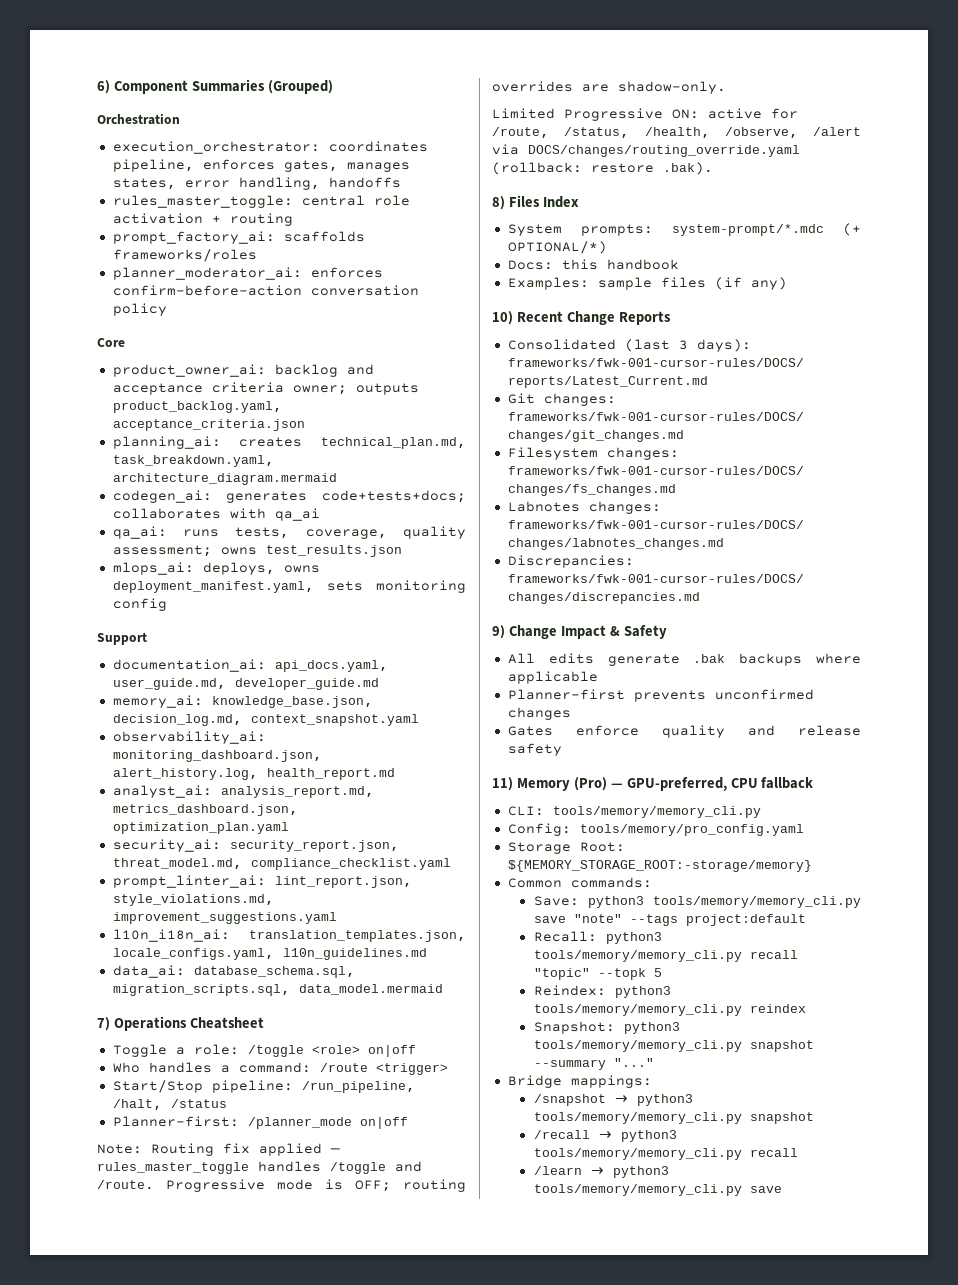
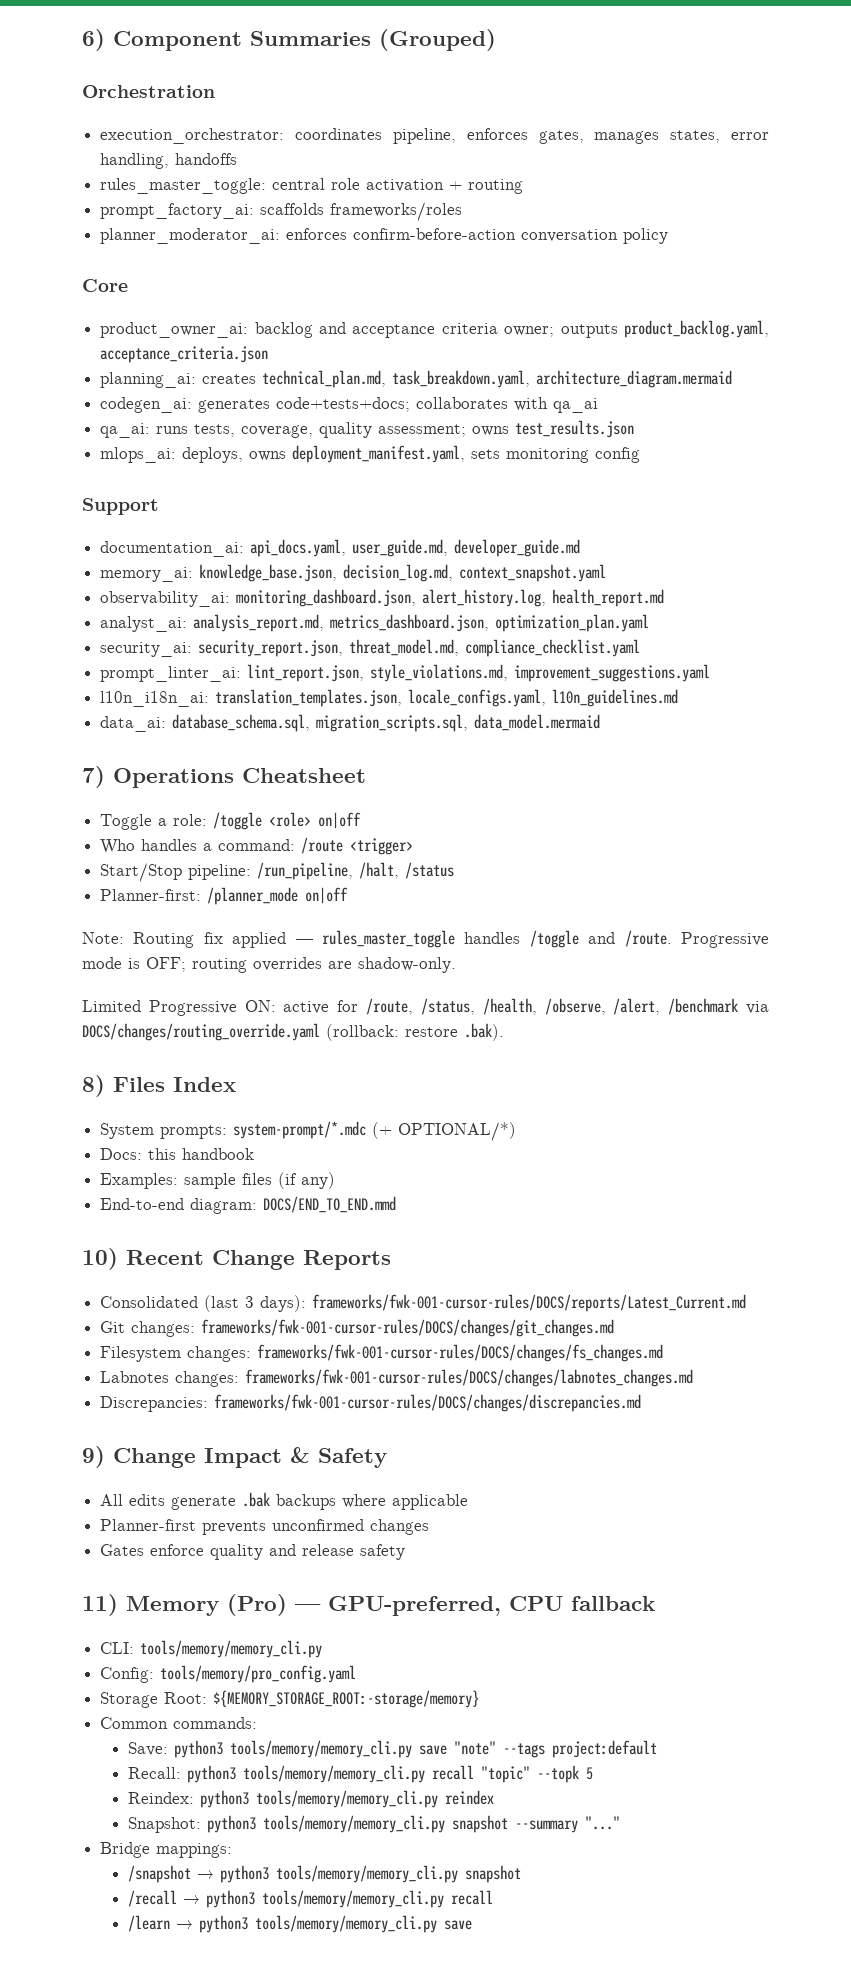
[813,127,861,136] /alert -> [613,998,739,1015] /alert, /benchmark
(787, 283) none -> [100,1196,397,1214] // End-to-end diagram: DOCS/END_TO_END.mmd

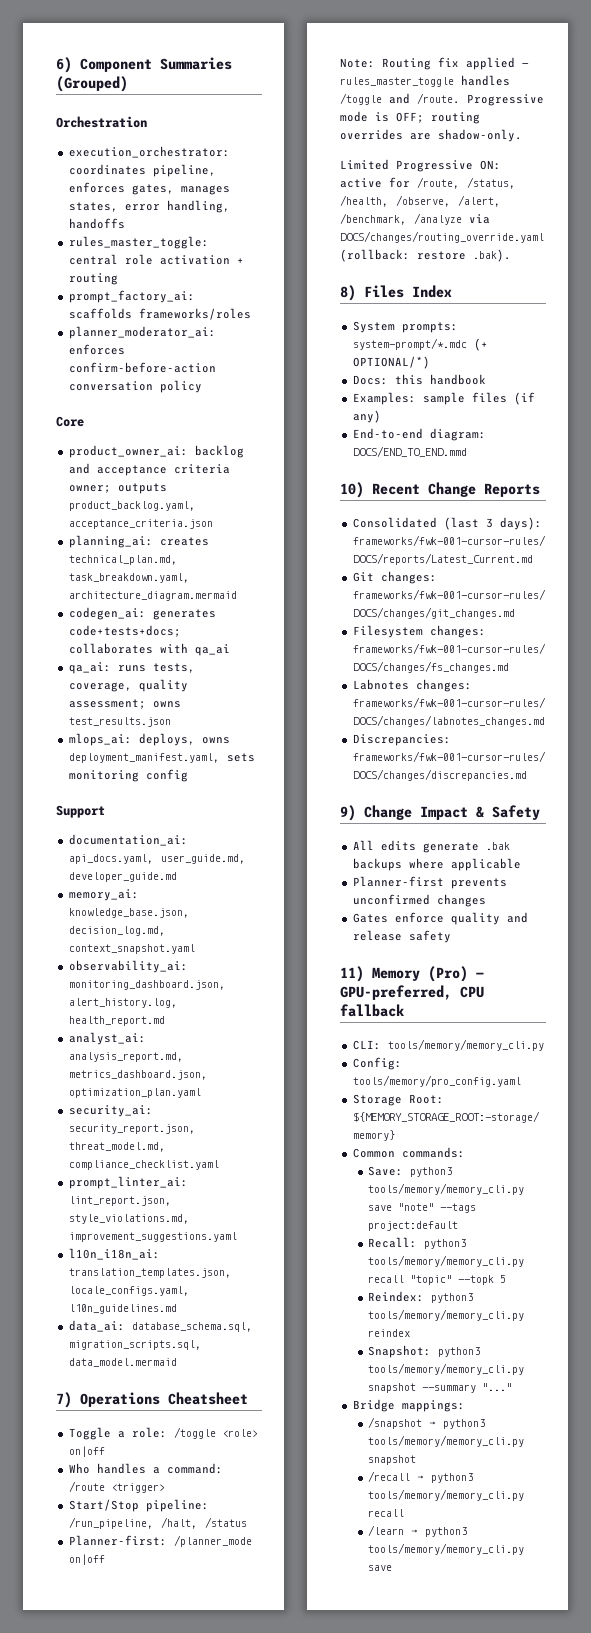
[668,998,739,1015] /benchmark -> [340,213,462,225] /benchmark, /analyze

